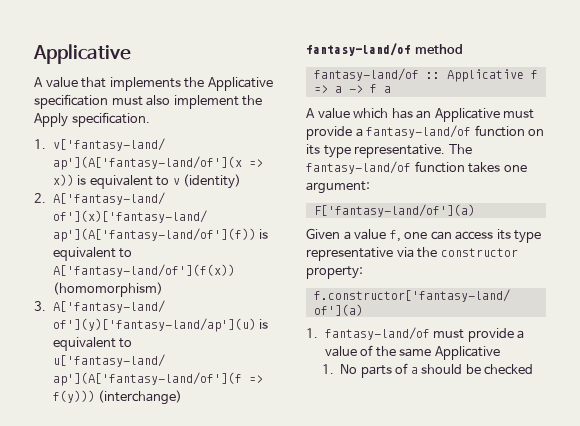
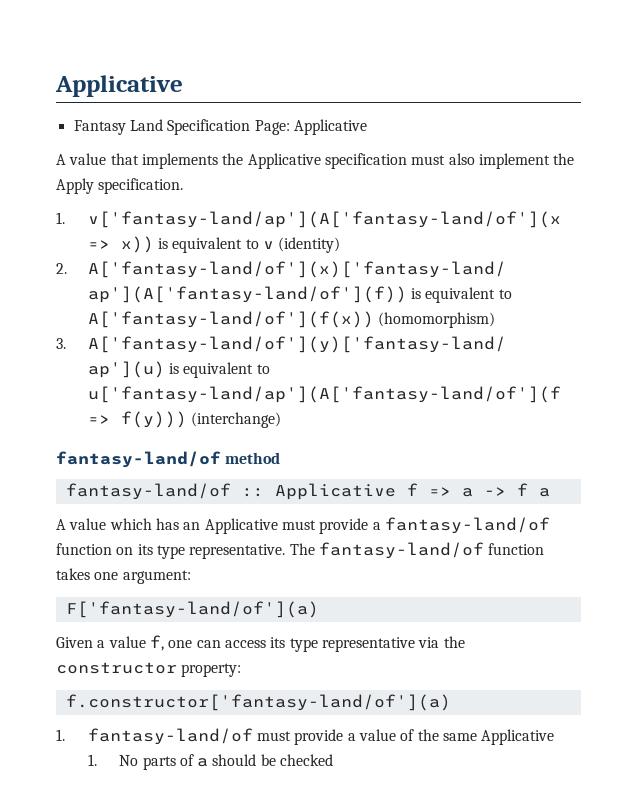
[33,44,131,64] Applicative -> [55,75,183,97] [73,119,367,135] Applicative // Fantasy Land Specification Page: Applicative

